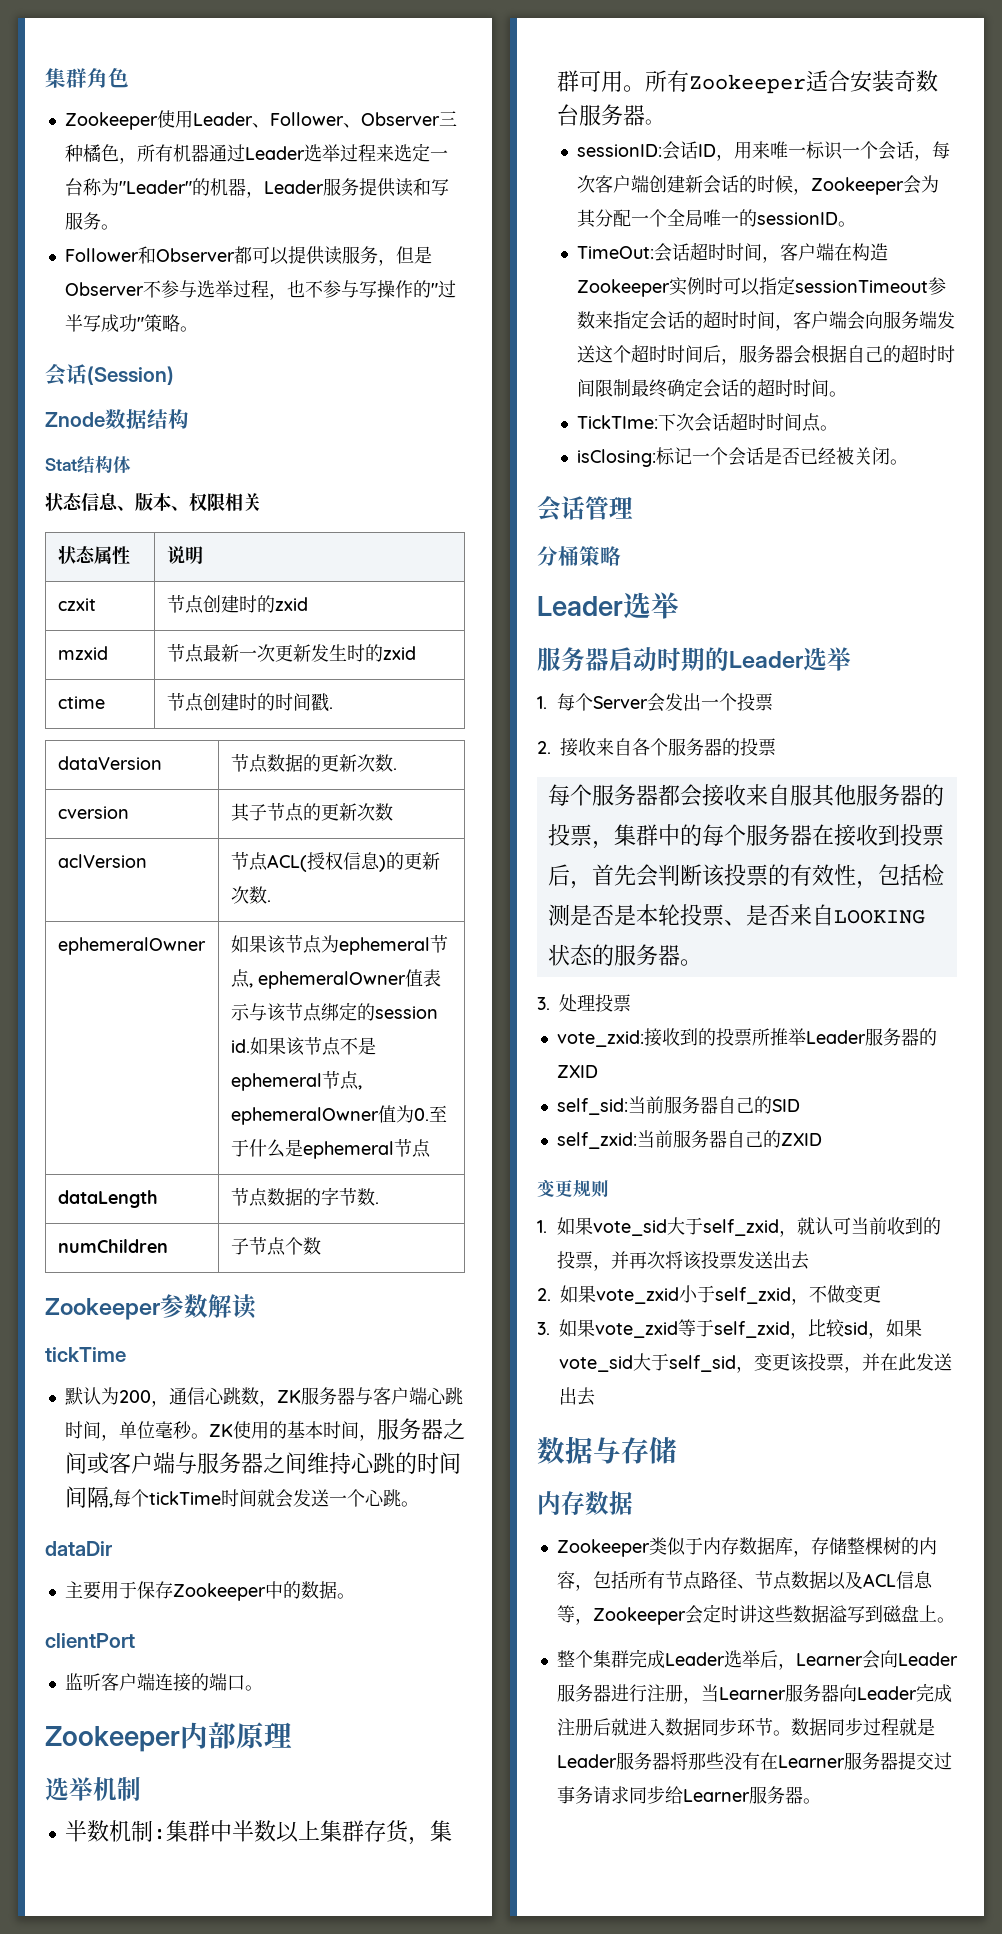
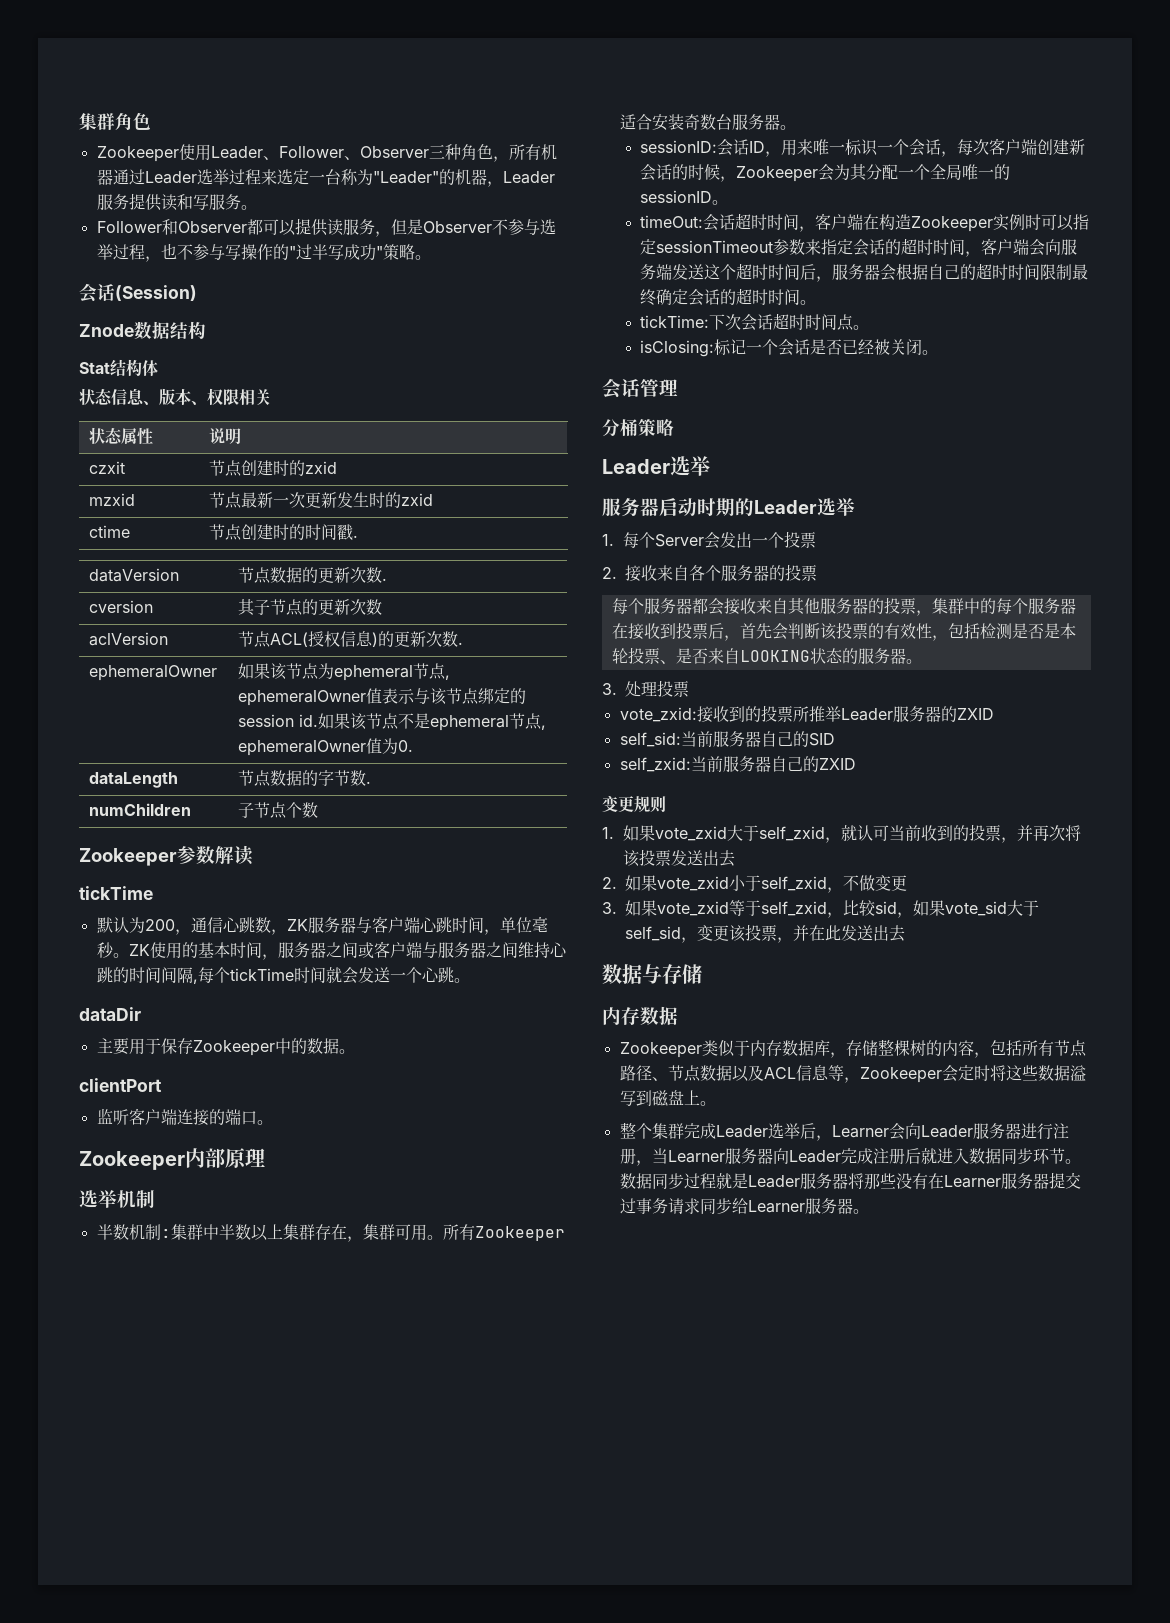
[82,144,101,162] 橘 -> [460,144,477,160] 角
[428,1105,447,1122] [230,1139,431,1159] 至于什么是ephemeral节点 -> (414, 746) none
[385,1820,410,1843] 货 -> [330,1224,347,1240] 在
[577,246,655,259] TimeOut: -> [640,215,704,228] timeOut:
[577,415,659,429] TickTIme: -> [640,315,710,328] tickTime:
[789,785,812,806] 服 -> (788, 606) none
[593,1219,668,1236] vote_sid -> [654,826,727,841] vote_zxid
[738,1605,757,1623] 讲 -> [989,1065,1006,1081] 将

